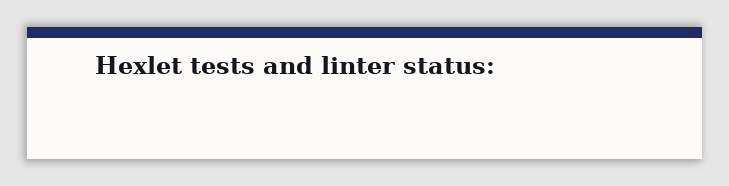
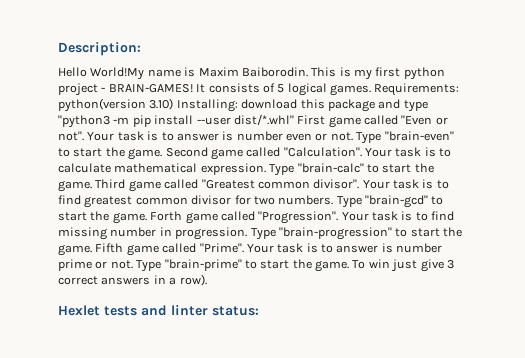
(95, 65) none -> [58,42,141,56] [58,67,445,80] [58,83,460,96] [58,98,428,112] [58,114,448,128] [58,131,454,144] [58,147,452,160] [58,163,434,176] [58,179,449,192] [58,195,444,208] [58,211,455,224] [58,227,462,240] [58,243,443,256] [58,259,454,272] [58,274,207,286] Description: // Hello World!My name is Maxim Baiborodin. This is my first python project - BRAIN-GAMES! It consists of 5 logical games. Requirements: python(version 3.10) Installing: download this package and type "python3 -m pip install --user dist/*.whl" First game called "Even or not". Your task is to answer is number even or not. Type "brain-even" to start the game. Second game called "Calculation". Your task is to calculate mathematical expression. Type "brain-calc" to start the game. Third game called "Greatest common divisor". Your task is to find greatest common divisor for two numbers. Type "brain-gcd" to start the game. Forth game called "Progression". Your task is to find missing number in progression. Type "brain-progression" to start the game. Fifth game called "Prime". Your task is to answer is number prime or not. Type "brain-prime" to start the game. To win just give 3 correct answers in a row). //

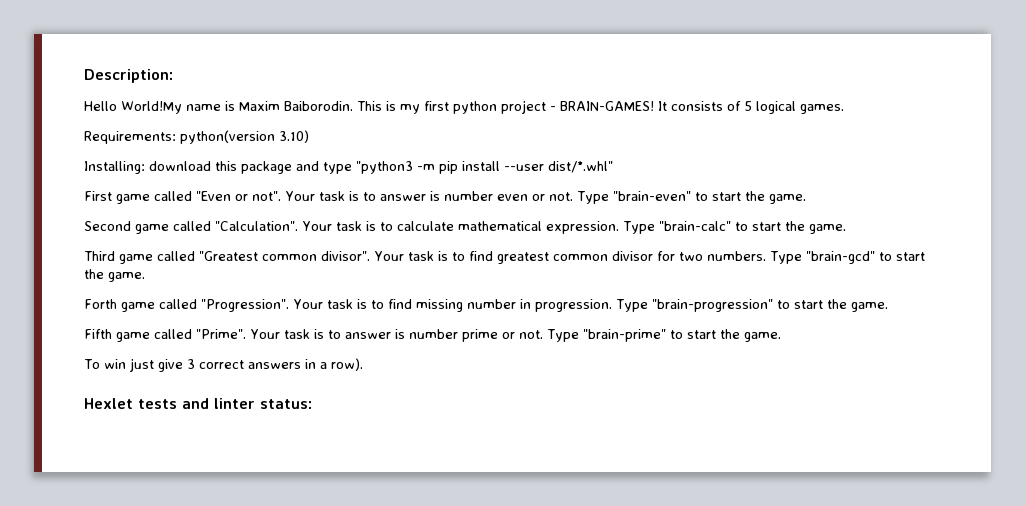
(371, 90) none -> (844, 109) //
(174, 104) none -> (309, 136) //
(294, 119) none -> (613, 167) //
(163, 154) none -> (806, 199) //
(92, 186) none -> (846, 229) //
(147, 218) none -> (145, 277) //
(92, 250) none -> (888, 307) //
(349, 266) none -> (781, 337) //

